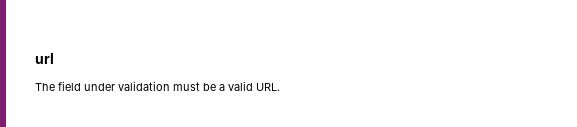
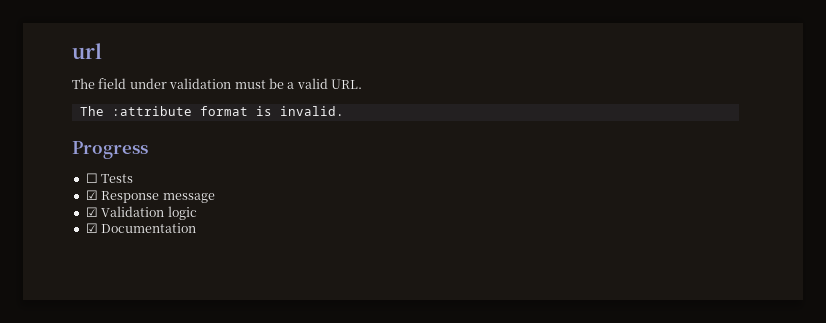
(280, 87) none -> [79,106,344,116] [72,141,148,159] [85,173,134,183] [85,190,215,203] [85,206,197,220] [85,223,197,233] // The :attribute format is invalid. // Progress // ☐ Tests // ☑ Response message // ☑ Validation logic // ☑ Documentation

